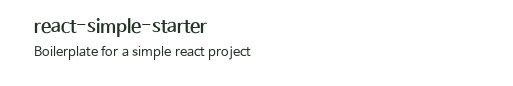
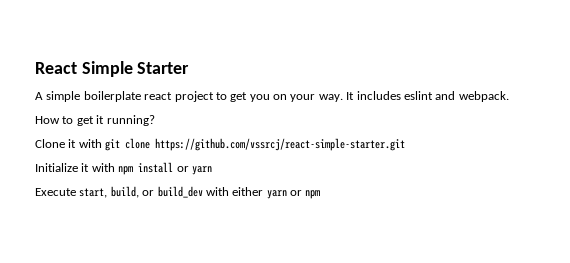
[34,18,207,37] [34,45,251,60] react-simple-starter // Boilerplate for a simple react project -> [35,61,190,77] [35,91,509,102] [35,115,155,126] [35,138,406,151] [35,162,212,175] [35,186,321,199] React Simple Starter // A simple boilerplate react project to get you on your way. It includes eslint and webpack. // How to get it running? // Clone it with git clone https://github.com/vssrcj/react-simple-starter.git // Initialize it with npm install or yarn // Execute start, build, or build_dev with either yarn or npm

